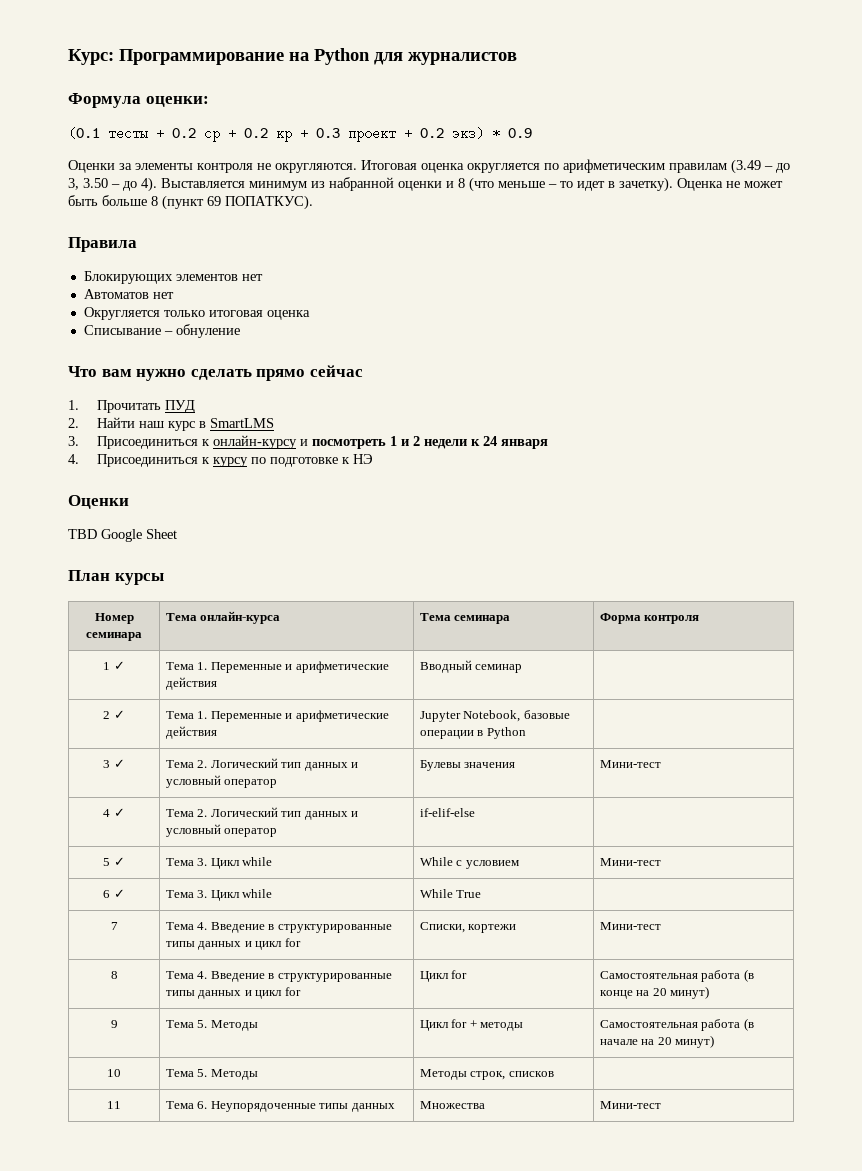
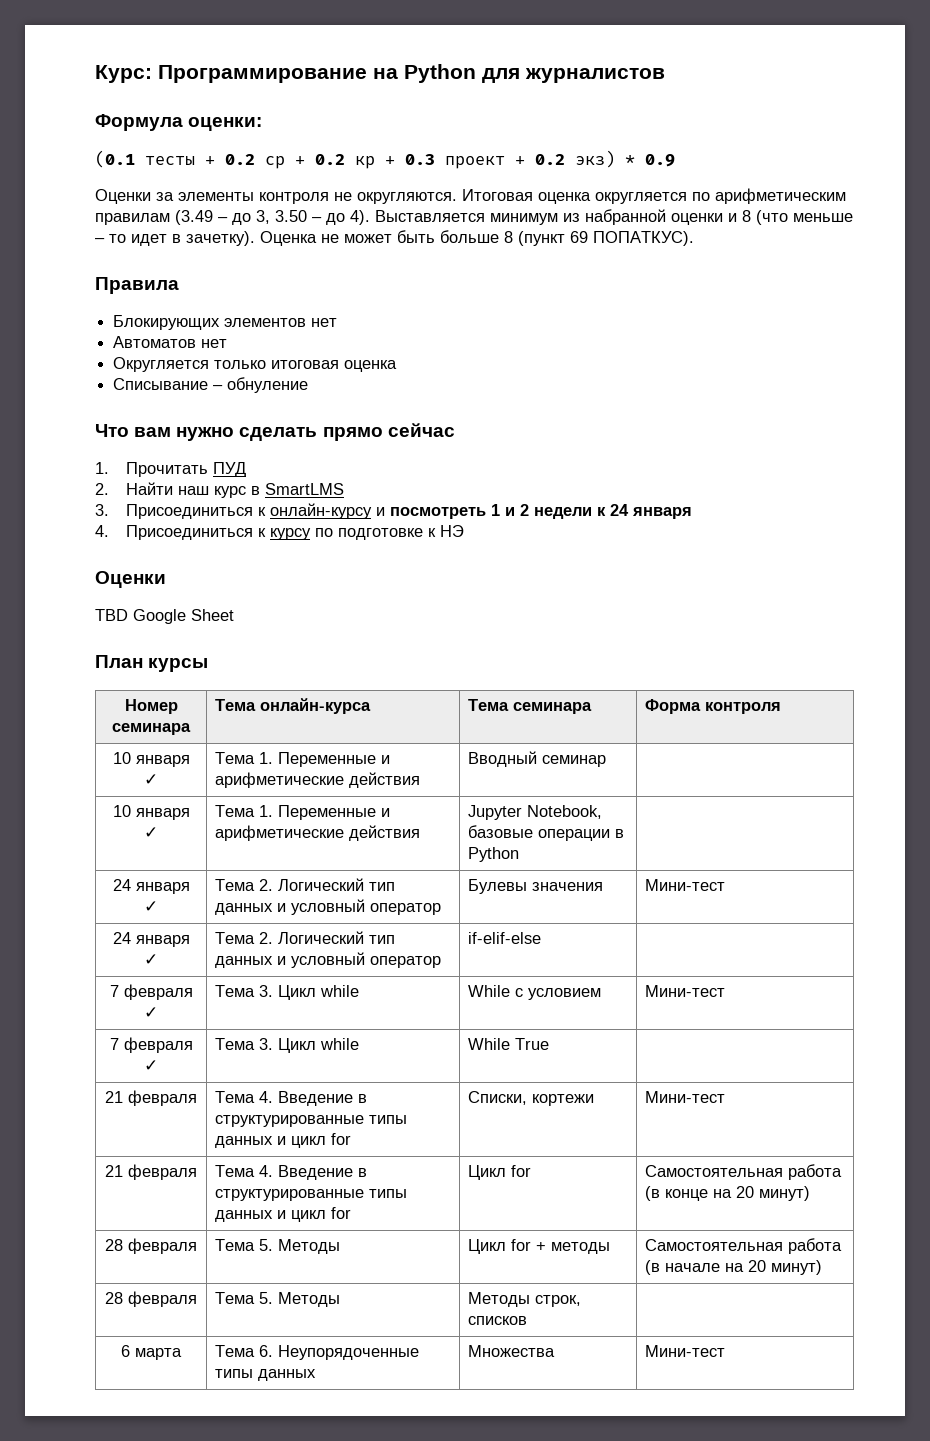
[103,662,111,670] 1 -> [112,752,190,767] 10 января
[103,711,111,719] 2 -> [112,805,190,820] 10 января
[103,760,111,768] 3 -> [112,879,190,894] 24 января
[103,809,111,817] 4 -> [112,932,190,947] 24 января
[103,858,111,866] 5 -> [109,984,193,1000] 7 февраля
[103,890,111,898] 6 -> [109,1037,193,1053] 7 февраля
[110,922,118,930] 7 -> [105,1090,197,1106] 21 февраля
[110,971,118,979] 8 -> [105,1164,197,1180] 21 февраля
[110,1020,118,1028] 9 -> [105,1238,197,1254] 28 февраля
[107,1069,121,1077] 10 -> [105,1291,197,1307] 28 февраля
[107,1101,121,1109] 11 -> [121,1345,182,1360] 6 марта

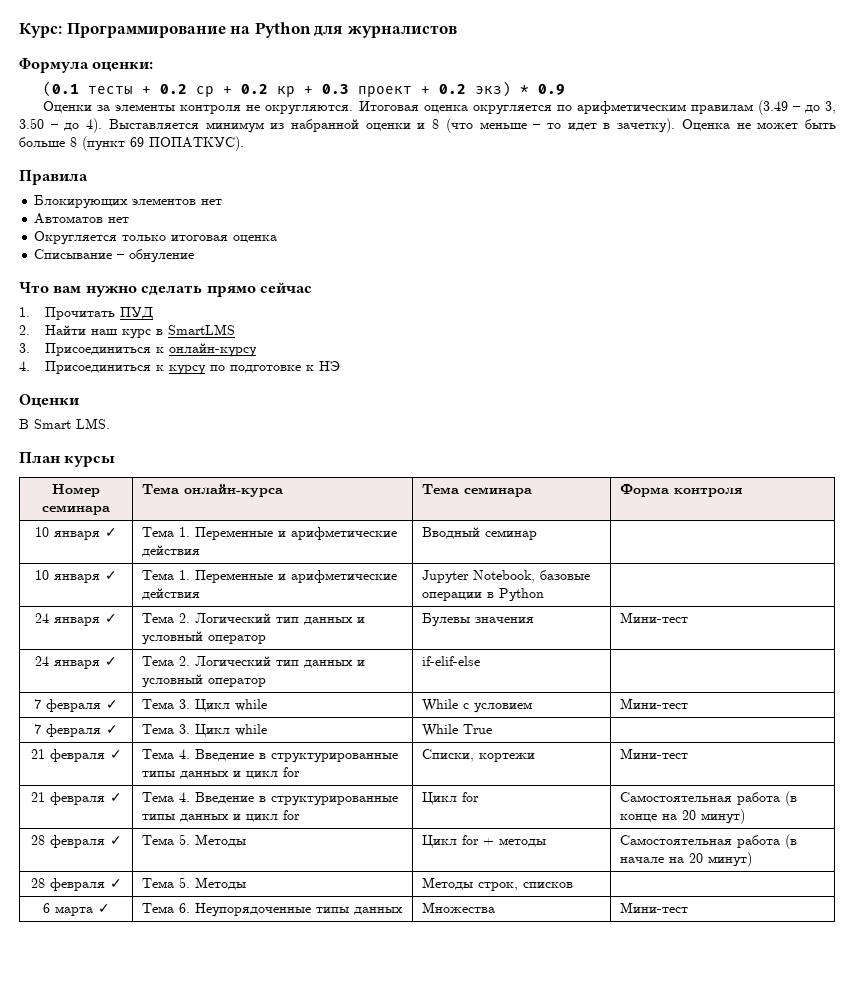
[376,504,693,519] и посмотреть 1 и 2 недели к 24 января -> (258, 350) none
[95,609,234,624] TBD Google Sheet -> [19,418,110,429] В Smart LMS.
(197, 1098) none -> [109,750,122,759] ✓
(197, 1172) none -> [109,793,122,802] ✓
(197, 1246) none -> [109,836,122,845] ✓
(197, 1299) none -> [109,879,122,888] ✓
(182, 1354) none -> [97,904,110,913] ✓

